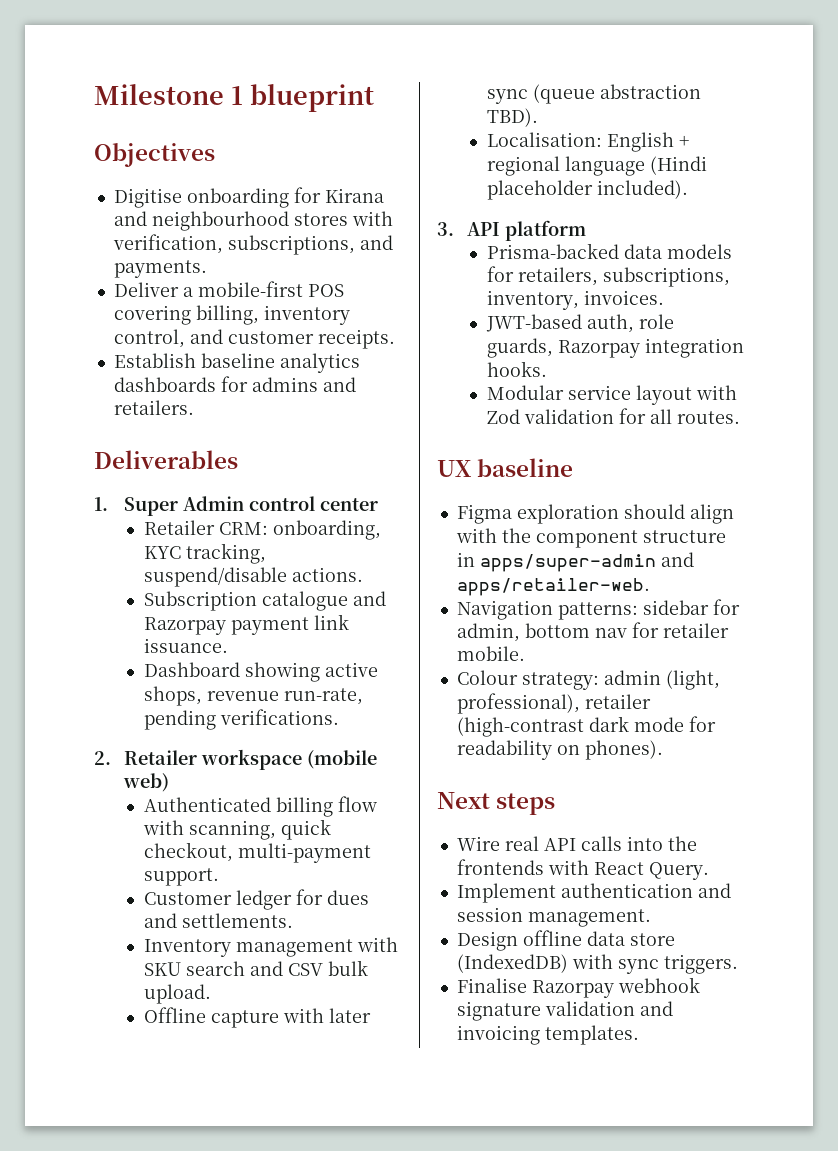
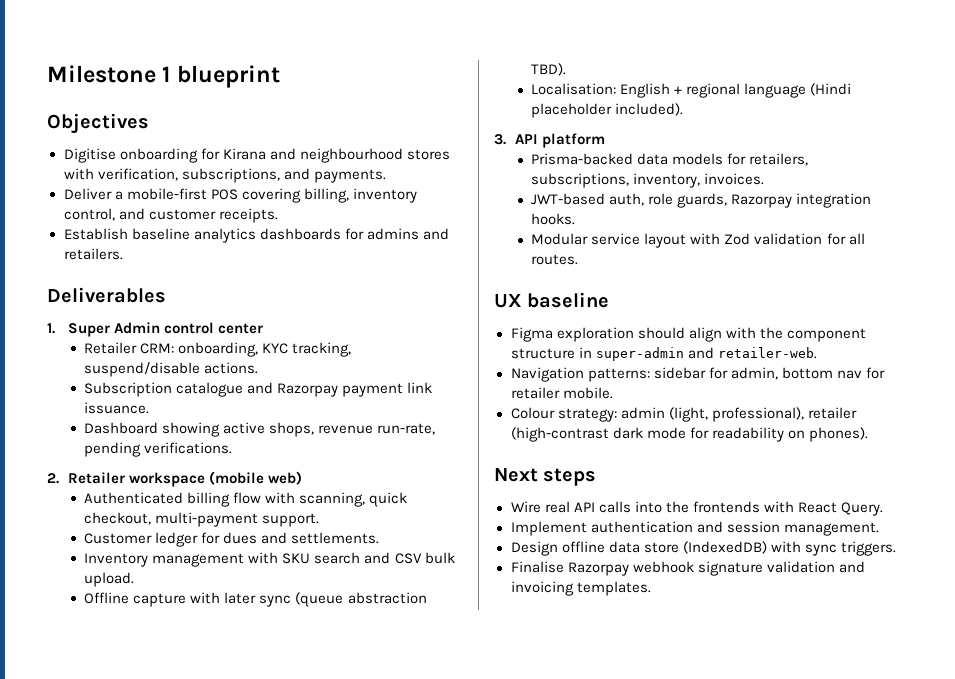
[479,552,694,572] [456,578,650,596] apps/super-admin and apps/retailer-web. -> [595,347,817,361] super-admin and retailer-web.

